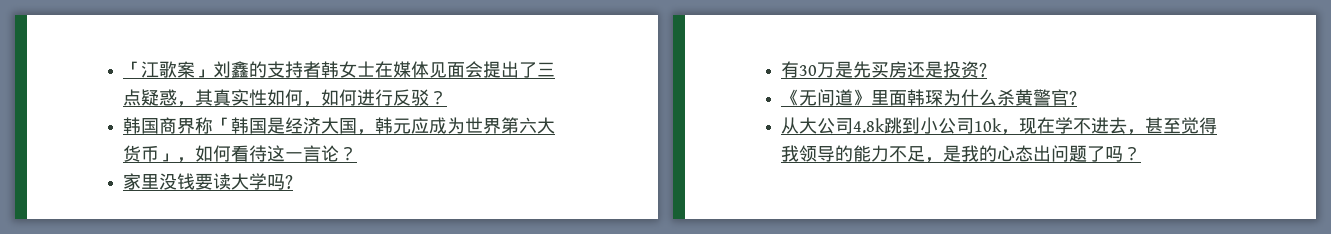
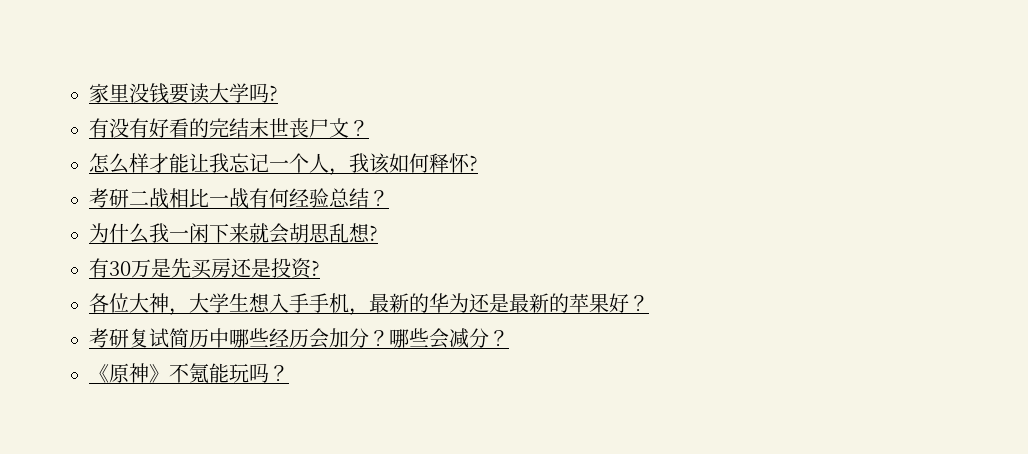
[123,61,556,78] [123,89,448,107] [123,117,556,135] [123,145,358,163] 「江歌案」刘鑫的支持者韩女士在媒体见面会提出了三点疑惑，其真实性如何，如何进行反驳？ // 韩国商界称「韩国是经济大国，韩元应成为世界第六大货币」，如何看待这一言论？ // -> (89, 93) none
(294, 182) none -> [89,118,369,138] [89,153,478,176] [89,188,389,209] [89,223,378,244] // 有没有好看的完结末世丧尸文？ // 怎么样才能让我忘记一个人，我该如何释怀? // 考研二战相比一战有何经验总结？ // 为什么我一闲下来就会胡思乱想?
[781,89,1078,106] [781,117,1218,135] [781,145,1106,163] 《无间道》里面韩琛为什么杀黄警官? // 从大公司4.8k跳到小公司10k，现在学不进去，甚至觉得我领导的能力不足，是我的心态出问题了 -> [89,293,649,316] [89,328,509,349] [89,363,249,383] 各位大神，大学生想入手手机，最新的华为还是最新的苹果好？ // 考研复试简历中哪些经历会加分？哪些会减分？ // 《原神》不氪能玩

